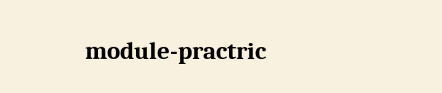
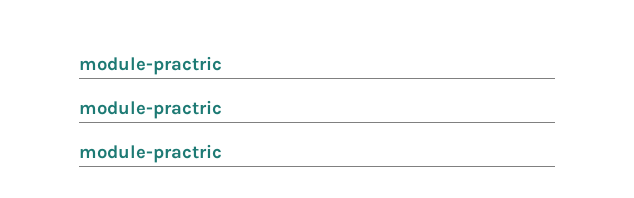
[84,41,268,65] module-practric -> [79,56,222,75] [79,100,222,119] [79,144,222,163] module-practric // module-practric // module-practric

